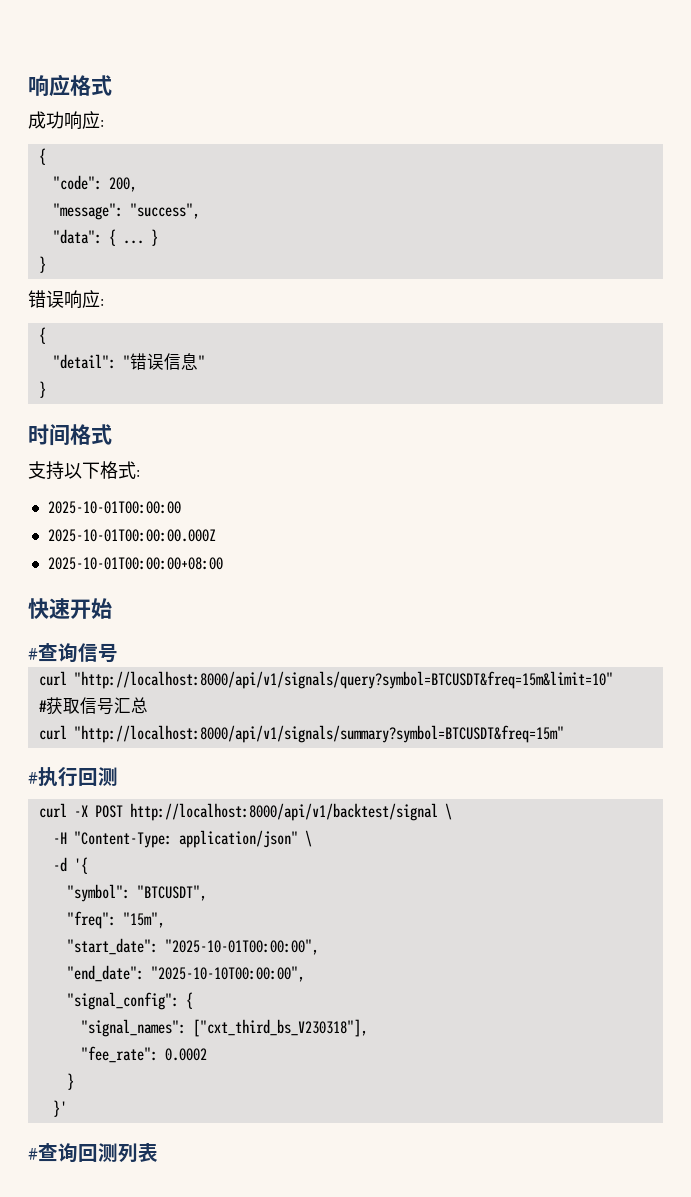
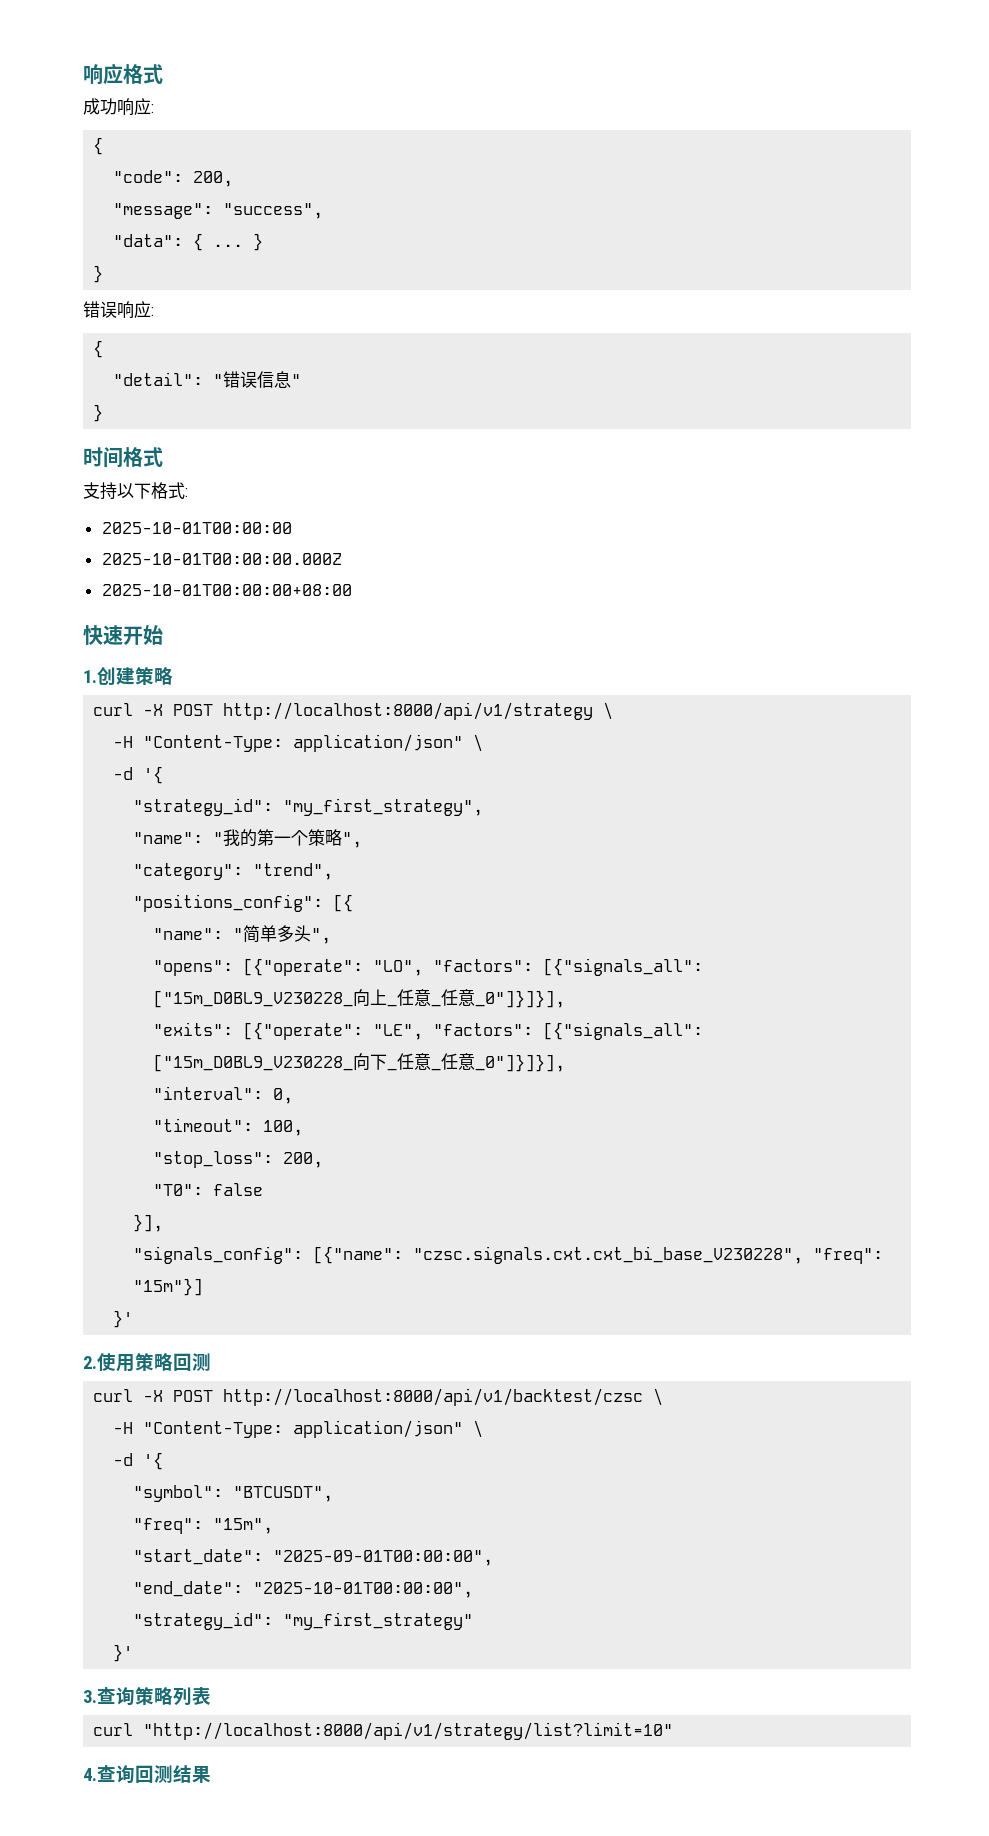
[28,643,118,663] [38,671,613,689] [38,697,148,715] [38,725,564,743] [28,767,78,787] #查询信号 // curl "http://localhost:8000/api/v1/signals/query?symbol=BTCUSDT&freq=15m&limit=10" // #获取信号汇总 // curl "http://localhost:8000/api/v1/signals/summary?symbol=BTCUSDT&freq=15m" // #执行 -> [83,667,173,685] [93,702,614,720] [113,734,484,752] [113,766,164,784] [133,798,484,816] [133,829,363,848] [133,863,334,880] [133,894,354,912] [153,925,332,944] [153,958,704,976] [153,989,566,1008] [153,1022,704,1040] [153,1053,566,1072] [153,1086,294,1104] [153,1118,304,1136] [153,1151,324,1168] [153,1183,264,1196] [133,1214,164,1232] [133,1246,884,1264] [133,1278,204,1296] [113,1310,134,1328] [83,1353,173,1372] 1.创建策略 // curl -X POST http://localhost:8000/api/v1/strategy \ // -H "Content-Type: application/json" \ // -d '{ // "strategy_id": "my_first_strategy", // "name": "我的第一个策略", // "category": "trend", // "positions_config": [{ // "name": "简单多头", // "opens": [{"operate": "LO", "factors": [{"signals_all": ["15m_D0BL9_V230228_向上_任意_任意_0"]}]}], // "exits": [{"operate": "LE", "factors": [{"signals_all": ["15m_D0BL9_V230228_向下_任意_任意_0"]}]}], // "interval": 0, // "timeout": 100, // "stop_loss": 200, // "T0": false // }], // "signals_config": [{"name": "czsc.signals.cxt.cxt_bi_base_V230228", "freq": "15m"}] // }' // 2.使用策略
[129,803,438,821] http://localhost:8000/api/v1/backtest/signal -> [223,1388,644,1406] http://localhost:8000/api/v1/backtest/czsc
(158, 946) none -> [273,1550,494,1566] [133,1581,244,1597] "2025-09-01T00:00:00", // "end_date":
[66,965,305,982] [66,992,193,1010] [80,1019,368,1037] [80,1046,207,1063] [66,1073,74,1090] [52,1100,67,1117] [28,1148,38,1160] "end_date": "2025-10-10T00:00:00", // "signal_config": { // "signal_names": ["cxt_third_bs_V230318"], // "fee_rate": 0.0002 // } // }' // # -> [133,1612,474,1630] [113,1644,134,1662] [83,1687,211,1706] [93,1722,674,1740] [83,1768,97,1781] "strategy_id": "my_first_strategy" // }' // 3.查询策略列表 // curl "http://localhost:8000/api/v1/strategy/list?limit=10" // 4.
[118,1142,158,1163] 列表 -> [173,1765,211,1783] 结果

